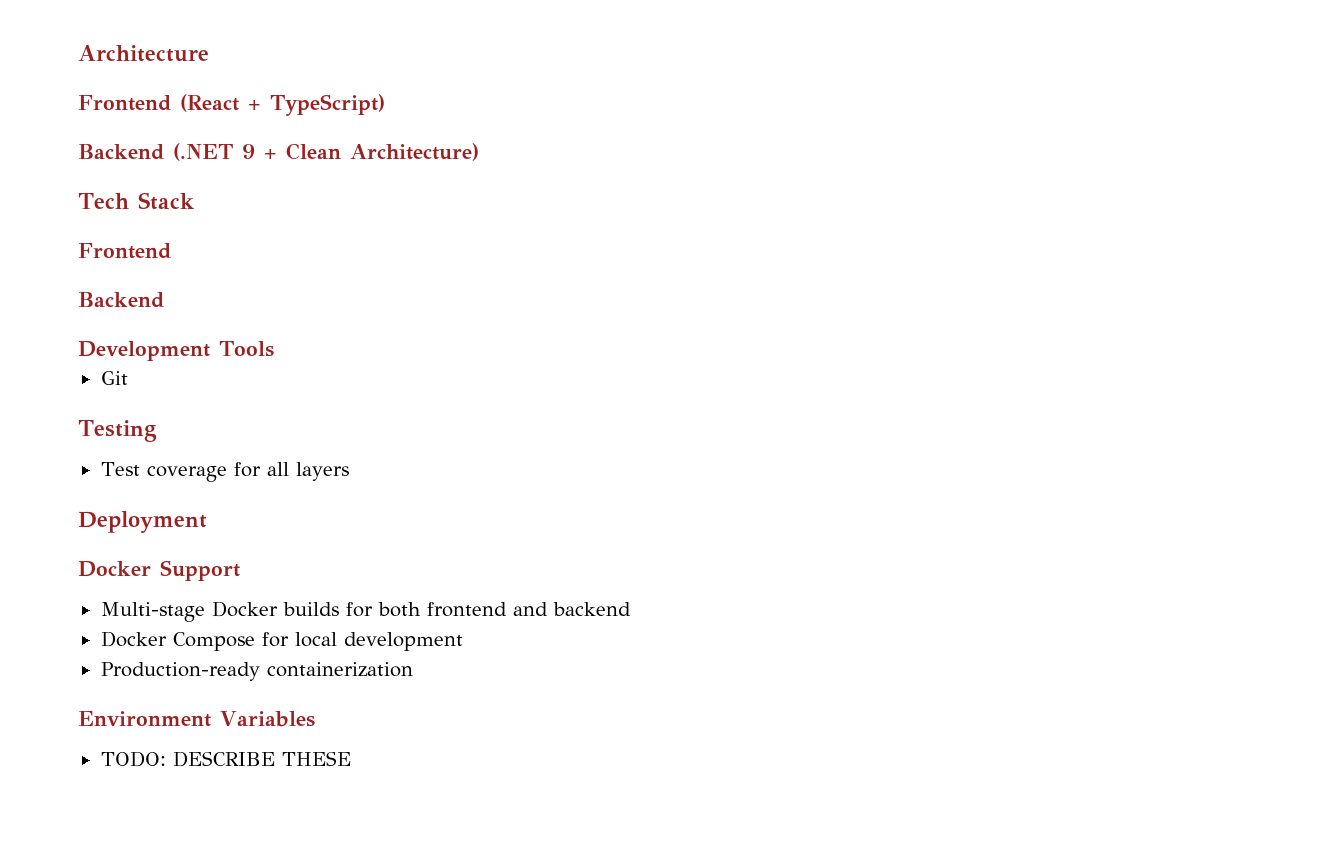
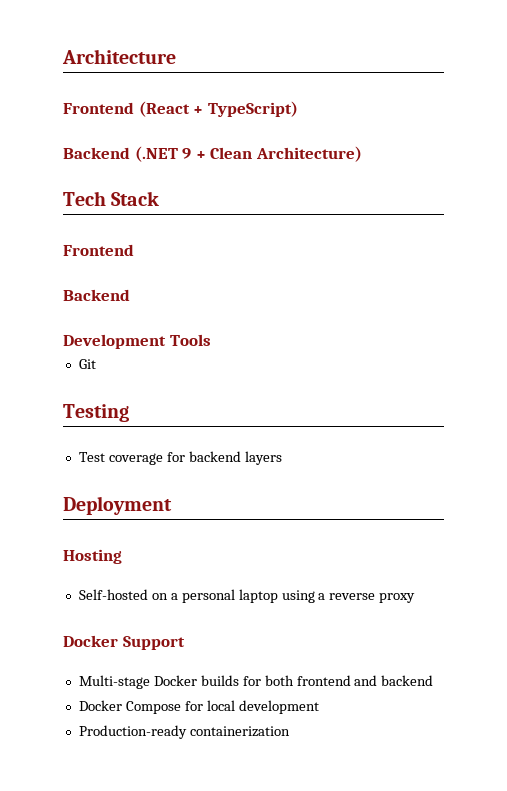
[266,462,289,476] all -> [188,451,241,462] backend
(207, 522) none -> [63,549,122,564] [78,589,416,603] // Hosting // Self-hosted on a personal laptop using a reverse proxy
[78,711,315,727] [100,751,351,767] // Environment Variables // TODO: DESCRIBE THESE -> (290, 731) none

